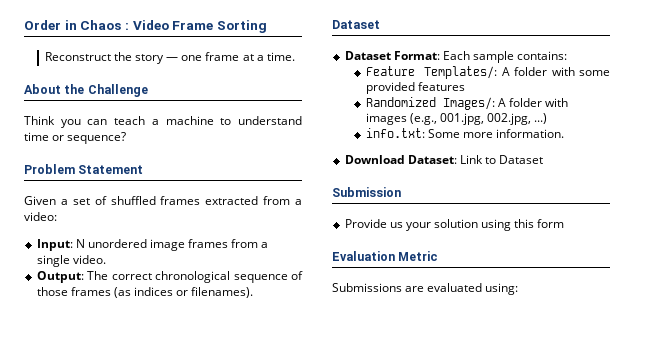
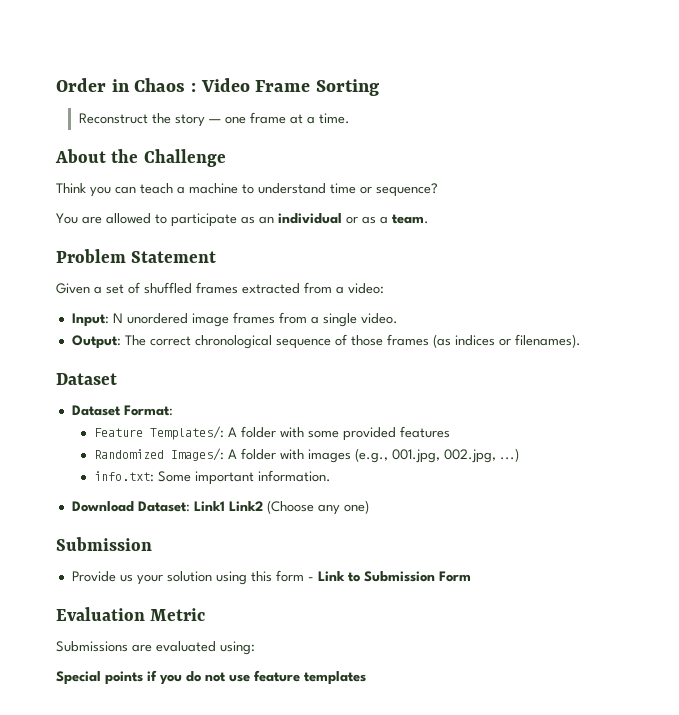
(127, 138) none -> [56,213,429,227] // You are allowed to participate as an individual or as a team.
[442,51,568,63] Each sample contains: -> (173, 410) none
[462,132,493,138] more -> [195,471,255,485] important
[459,155,544,164] Link to Dataset -> [193,500,369,515] Link1 Link2 (Choose any one)
(565, 223) none -> [307,571,471,582] - Link to Submission Form
(519, 289) none -> [56,670,366,685] // Special points if you do not use feature templates

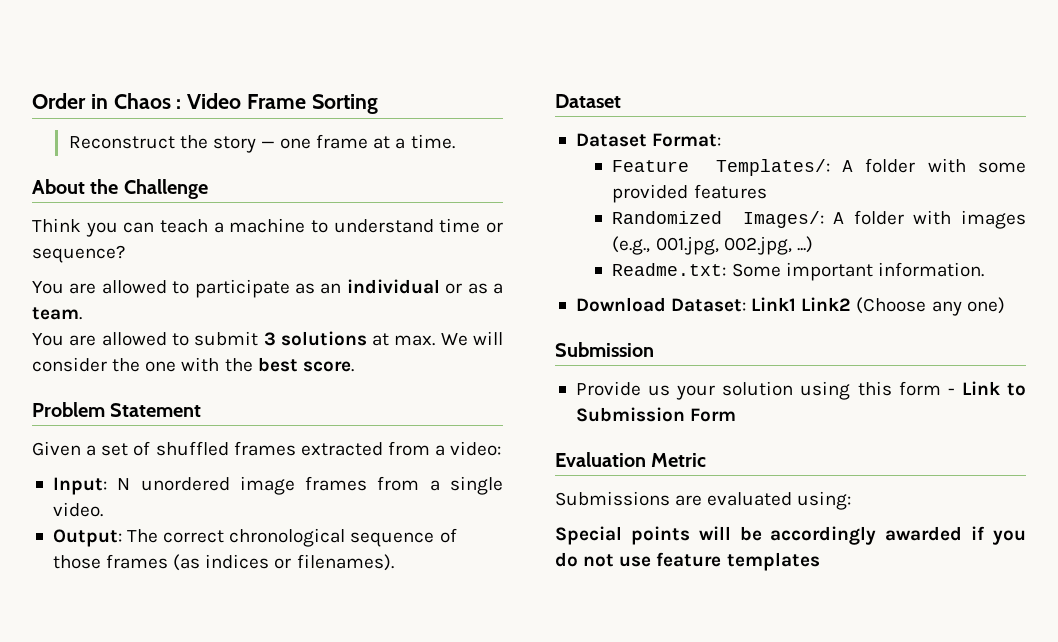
(429, 219) none -> [32,331,504,346] [32,357,354,372] // You are allowed to submit 3 solutions at max. We will consider the one with the best score.
[94,471,155,482] info.txt: -> [612,263,727,276] Readme.txt:
(143, 678) none -> [698,526,963,545] will be accordingly awarded

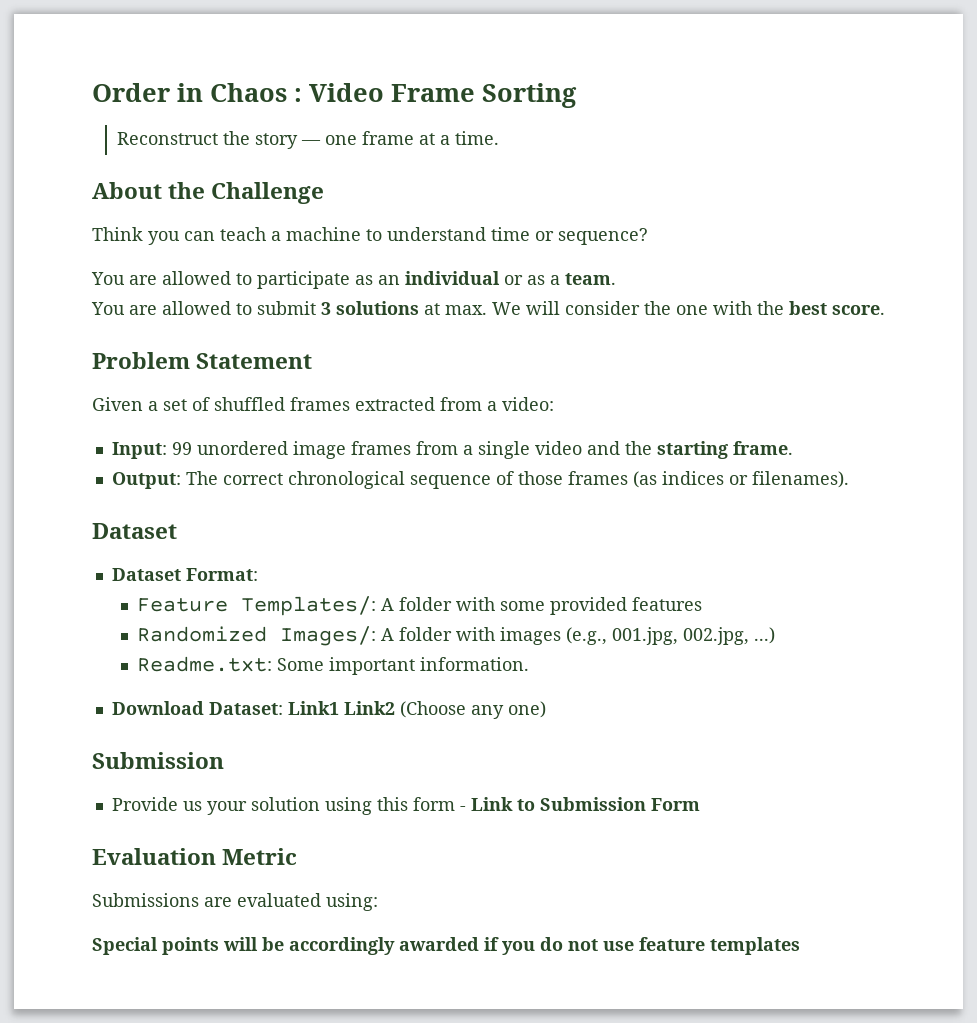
[117,478,131,490] N -> [171,442,192,455] 99
[52,502,103,517] video. -> [534,441,793,459] video and the starting frame.

